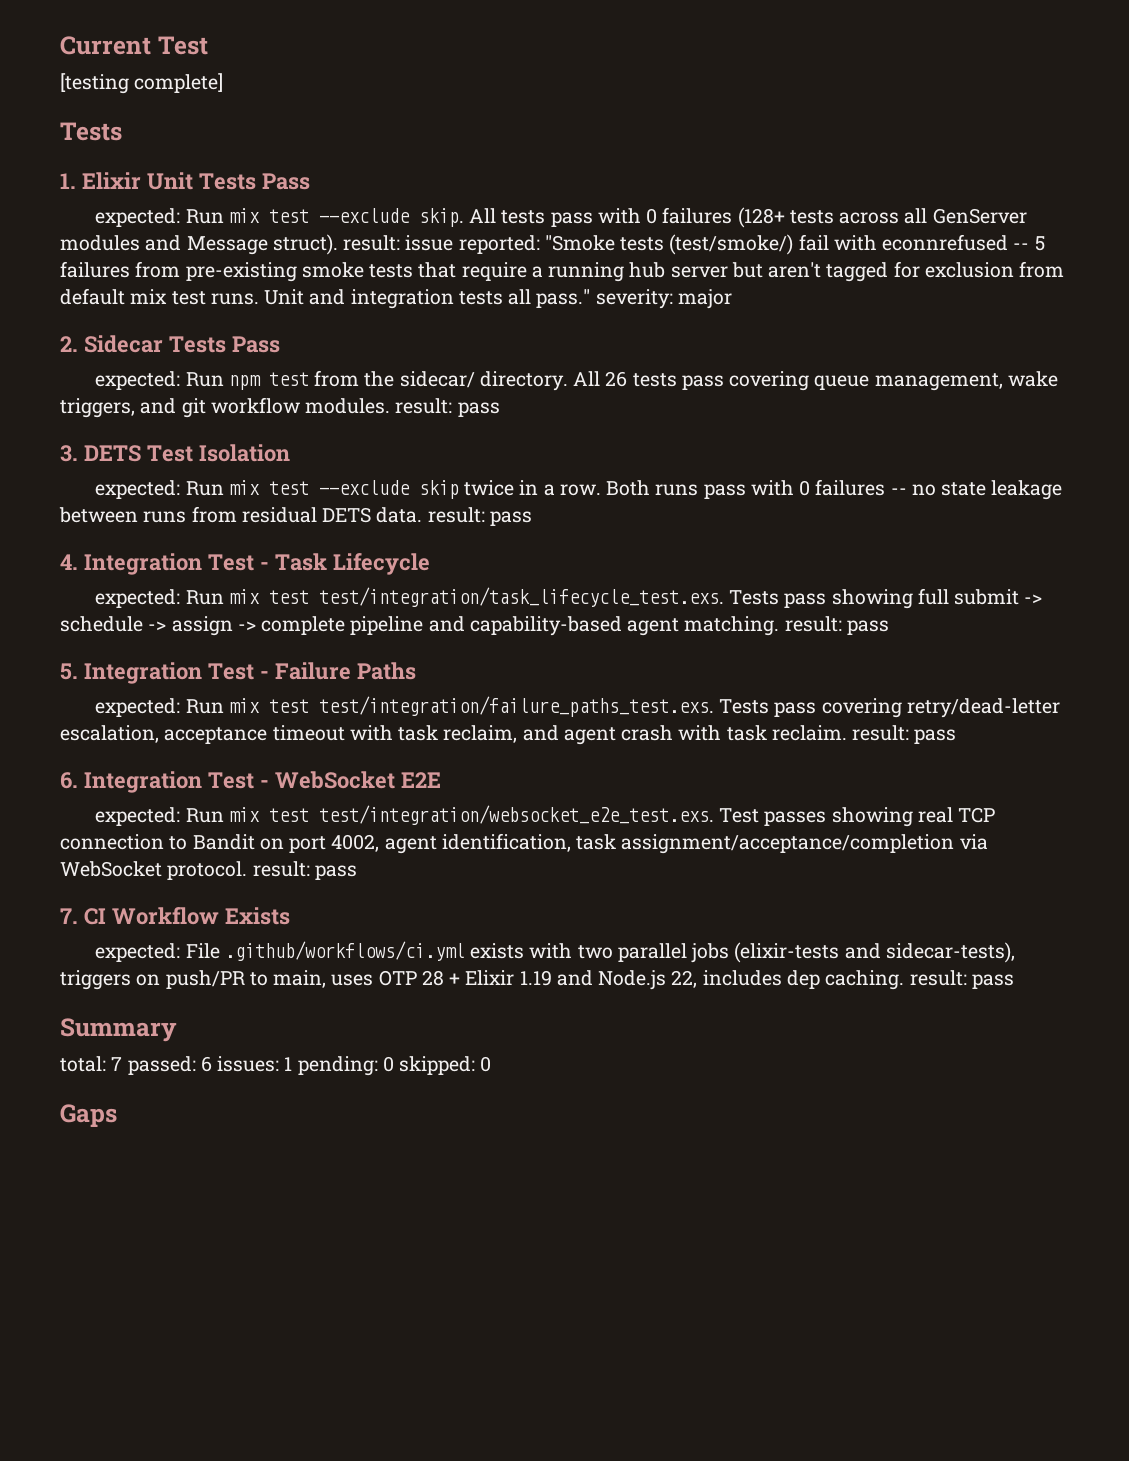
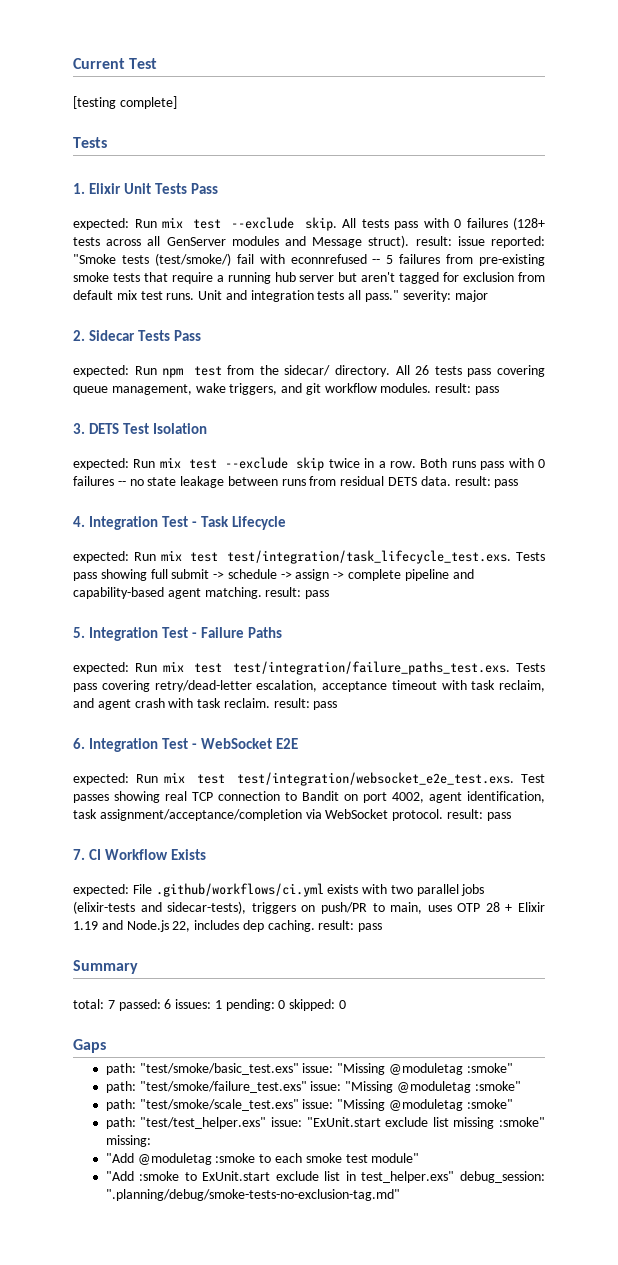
(117, 1115) none -> [105,1063,513,1075] [105,1081,521,1093] [105,1099,513,1111] [105,1117,545,1129] [105,1135,151,1147] [105,1153,420,1165] [105,1171,545,1183] [105,1189,400,1201] // path: "test/smoke/basic_test.exs" issue: "Missing @moduletag :smoke" // path: "test/smoke/failure_test.exs" issue: "Missing @moduletag :smoke" // path: "test/smoke/scale_test.exs" issue: "Missing @moduletag :smoke" // path: "test/test_helper.exs" issue: "ExUnit.start exclude list missing :smoke" missing: // "Add @moduletag :smoke to each smoke test module" // "Add :smoke to ExUnit.start exclude list in test_helper.exs" debug_session: ".planning/debug/smoke-tests-no-exclusion-tag.md"

